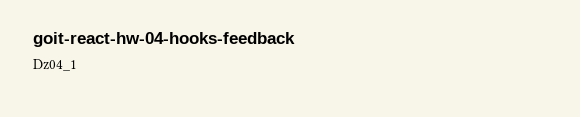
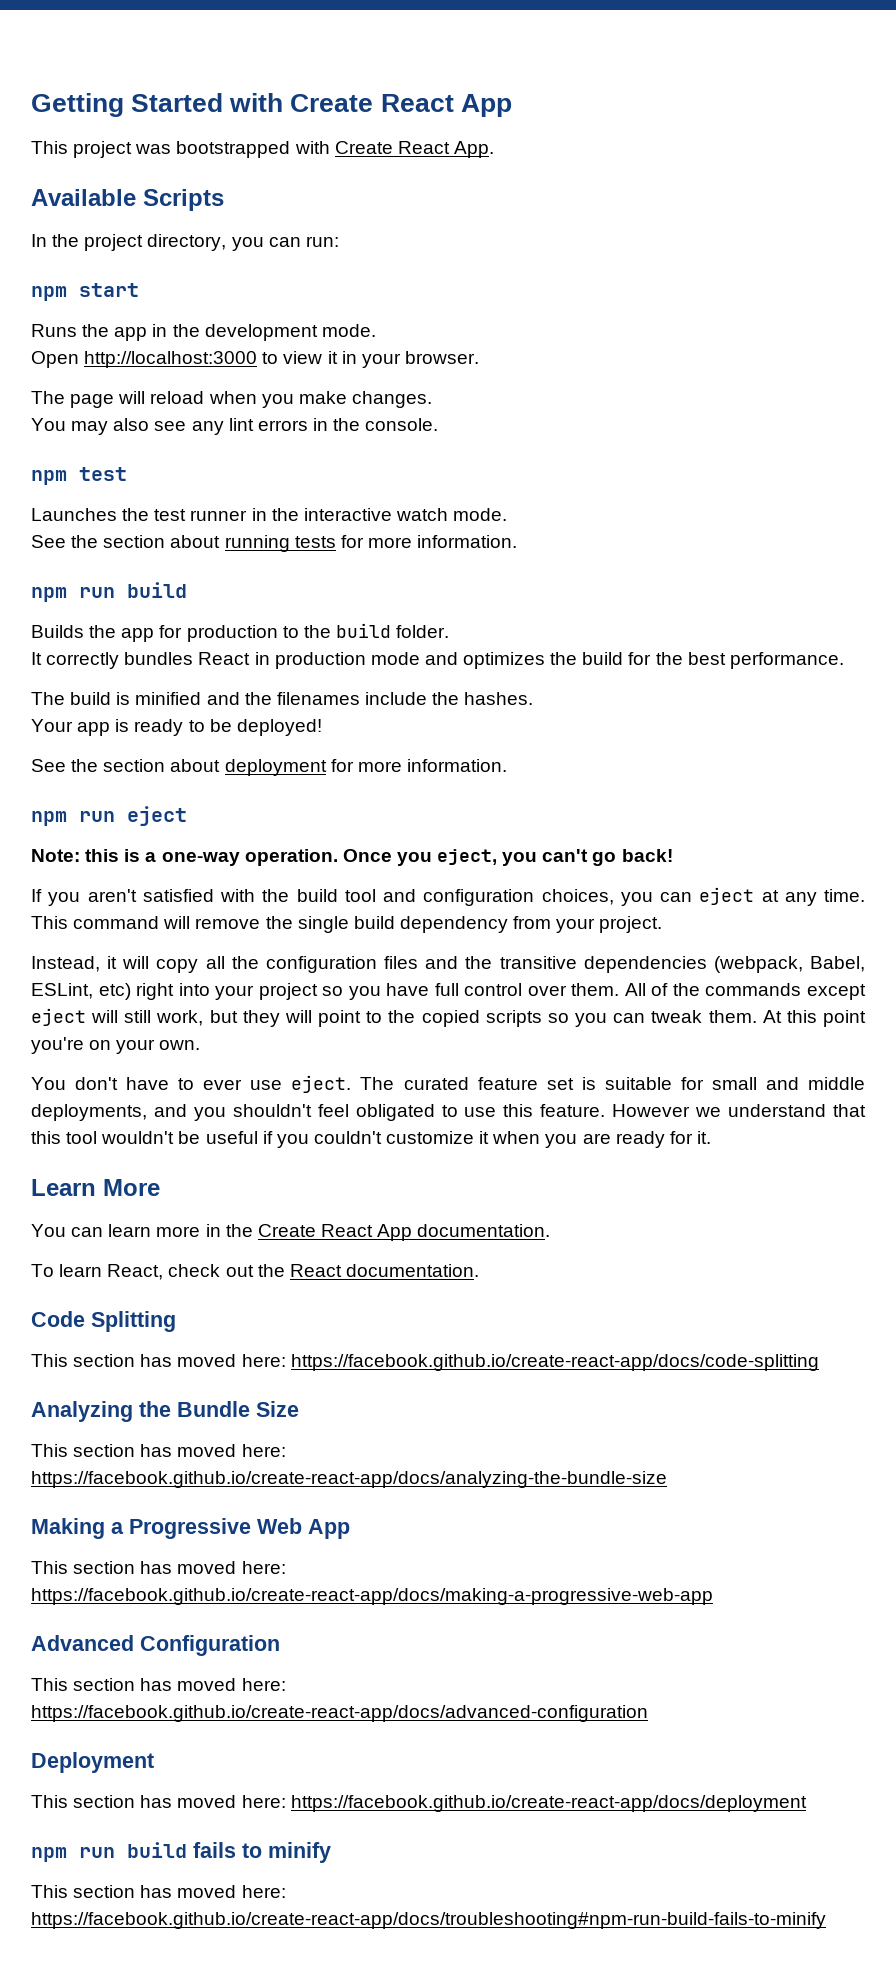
[33,32,295,47] [33,59,77,71] goit-react-hw-04-hooks-feedback // Dz04_1 -> [31,93,512,117] [31,141,494,158] [31,189,224,211] [31,234,339,251] [31,283,139,301] [31,324,376,341] [31,351,479,368] [31,391,432,408] [31,418,439,435] [31,467,127,485] [31,508,508,521] [31,535,518,552] [31,582,187,602] [31,623,450,642] [31,652,844,669] [31,692,534,705] [31,719,322,736] [31,759,507,776] [31,806,187,826] [31,849,673,866] [31,887,865,906] [31,916,663,933] [31,956,865,973] [31,983,866,1000] [31,1008,866,1027] [31,1037,201,1054] [31,1075,865,1093] [31,1104,866,1121] [31,1131,711,1148] [31,1179,160,1196] [31,1224,551,1241] [31,1264,479,1280] [31,1311,176,1332] [31,1354,819,1371] [31,1401,299,1422] [31,1444,286,1457] [31,1471,667,1488] [31,1518,350,1539] [31,1561,286,1574] [31,1588,713,1605] [31,1635,280,1656] [31,1678,286,1691] [31,1705,648,1722] [31,1752,154,1773] [31,1795,807,1812] [31,1842,331,1863] [31,1885,286,1898] [31,1912,826,1929] Getting Started with Create React App // This project was bootstrapped with Create React App. // Available Scripts // In the project directory, you can run: // npm start // Runs the app in the development mode. // Open http://localhost:3000 to view it in your browser. // The page will reload when you make changes. // You may also see any lint errors in the console. // npm test // Launches the test runner in the interactive watch mode. // See the section about running tests for more information. // npm run build // Builds the app for production to the build folder. // It correctly bundles React in production mode and optimizes the build for the best performance. // The build is minified and the filenames include the hashes. // Your app is ready to be deployed! // See the section about deployment for more information. // npm run eject // Note: this is a one-way operation. Once you eject, you can't go back! // If you aren't satisfied with the build tool and configuration choices, you can eject at any time. This command will remove the single build dependency from your project. // Instead, it will copy all the configuration files and the transitive dependencies (webpack, Babel, ESLint, etc) right into your project so you have full control over them. All of the commands except eject will still work, but they will point to the copied scripts so you can tweak them. At this point you're on your own. // You don't have to ever use eject. The curated feature set is suitable for small and middle deployments, and you shouldn't feel obligated to use this feature. However we understand that this tool wouldn't be useful if you couldn't customize it when you are ready for it. // Learn More // You can learn more in the Create React App documentation. // To learn React, check out the React documentation. // Code Splitting // This section has moved here: https://facebook.github.io/create-react-app/docs/code-splitting // Analyzing the Bundle Size // This section has moved here: https://facebook.github.io/create-react-app/docs/analyzing-the-bundle-size // Making a Progressive Web App // This section has moved here: https://facebook.github.io/create-react-app/docs/making-a-progressive-web-app // Advanced Configuration // This section has moved here: https://facebook.github.io/create-react-app/docs/advanced-configuration // Deployment // This section has moved here: https://facebook.github.io/create-react-app/docs/deployment // npm run build fails to minify // This section has moved here: https://facebook.github.io/create-react-app/docs/troubleshooting#npm-run-build-fails-to-minify

